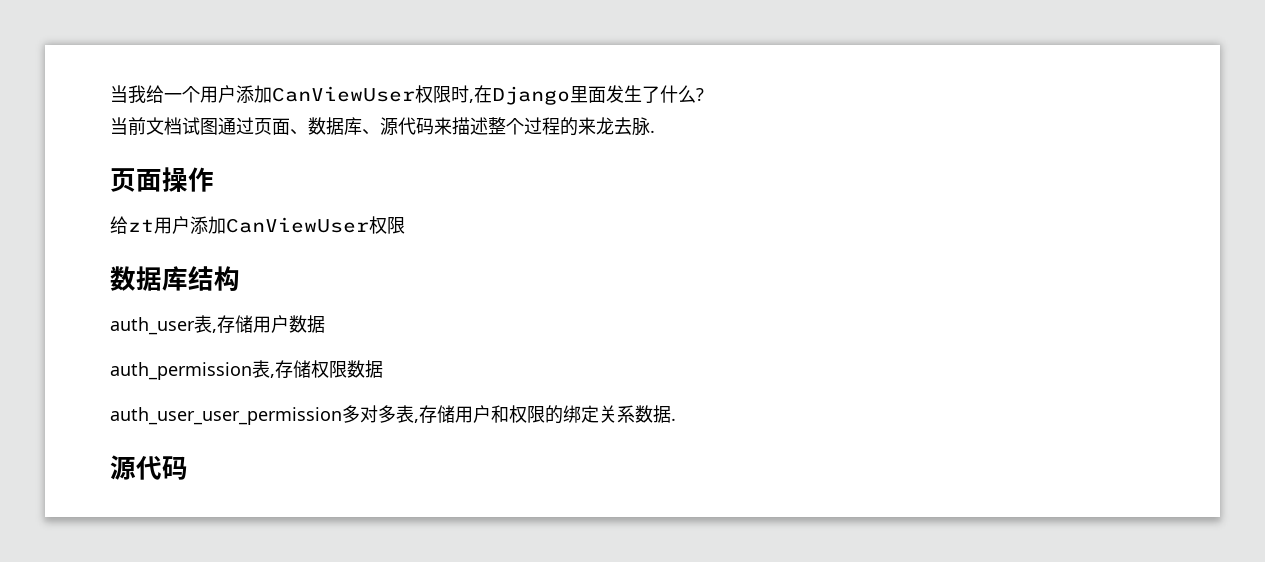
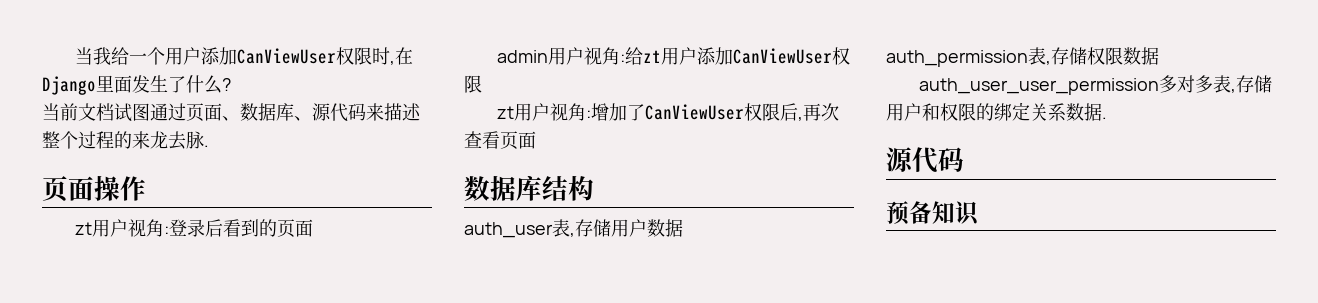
(214, 179) none -> [74,219,313,238] [496,47,625,65] zt用户视角:登录后看到的页面 // admin用户视角:
(405, 225) none -> [496,103,839,121] [464,131,536,150] // zt用户视角:增加了CanViewUser权限后,再次查看页面
(188, 468) none -> [886,201,980,226] // 预备知识

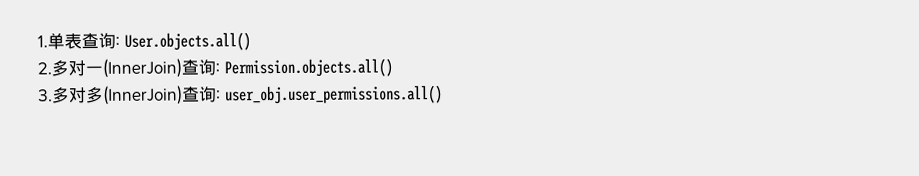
[74,47,413,65] [42,75,231,95] [42,103,421,122] [42,131,209,150] [42,175,146,202] [74,219,313,238] [496,47,850,65] [464,75,482,93] [496,103,839,121] [464,131,536,150] [464,175,594,201] [464,219,683,238] [886,47,1159,67] [918,75,1272,95] [886,102,1107,121] [886,147,964,173] [886,201,980,226] 当我给一个用户添加CanViewUser权限时,在Django里面发生了什么? // 当前文档试图通过页面、数据库、源代码来描述整个过程的来龙去脉. // 页面操作 // zt用户视角:登录后看到的页面 // admin用户视角:给zt用户添加CanViewUser权限 // zt用户视角:增加了CanViewUser权限后,再次查看页面 // 数据库结构 // auth_user表,存储用户数据 // auth_permission表,存储权限数据 // auth_user_user_permission多对多表,存储用户和权限的绑定关系数据. // 源代码 // 预备知识 -> [37,32,251,51] [37,58,393,78] [38,85,443,105] 1.单表查询: User.objects.all() // 2.多对一(InnerJoin)查询: Permission.objects.all() // 3.多对多(InnerJoin)查询: user_obj.user_permissions.all()

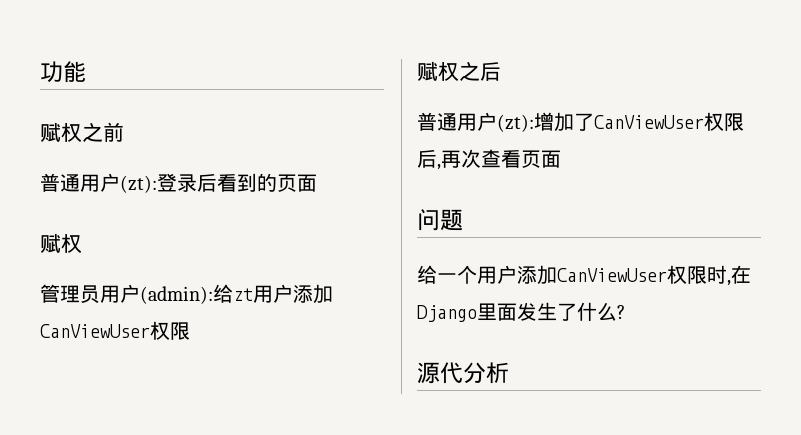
[37,32,251,51] [37,58,393,78] [38,85,443,105] 1.单表查询: User.objects.all() // 2.多对一(InnerJoin)查询: Permission.objects.all() // 3.多对多(InnerJoin)查询: user_obj.user_permissions.all() -> [40,61,86,83] [40,122,124,143] [40,173,317,193] [40,233,82,254] [40,284,333,304] [40,321,190,340] [417,61,501,82] [417,112,744,132] [417,149,561,170] [417,209,463,231] [417,265,751,286] [417,302,625,322] [417,362,509,384] 功能 // 赋权之前 // 普通用户(zt):登录后看到的页面 // 赋权 // 管理员用户(admin):给zt用户添加CanViewUser权限 // 赋权之后 // 普通用户(zt):增加了CanViewUser权限后,再次查看页面 // 问题 // 给一个用户添加CanViewUser权限时,在Django里面发生了什么? // 源代分析

